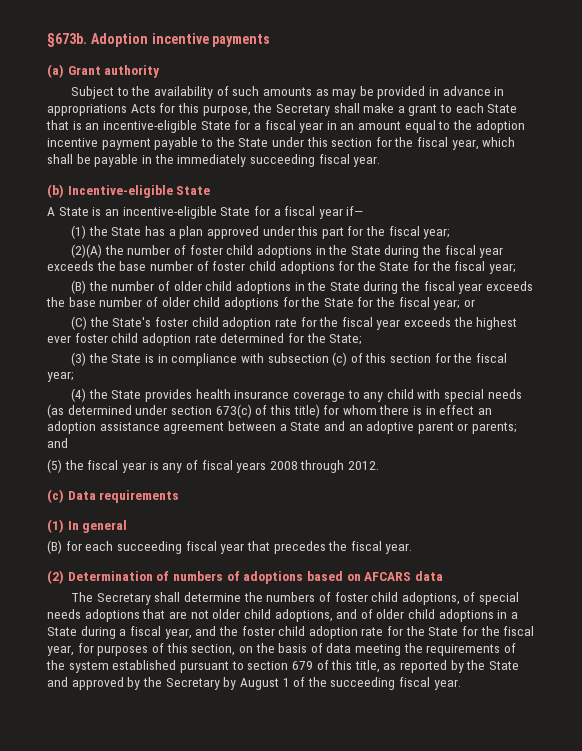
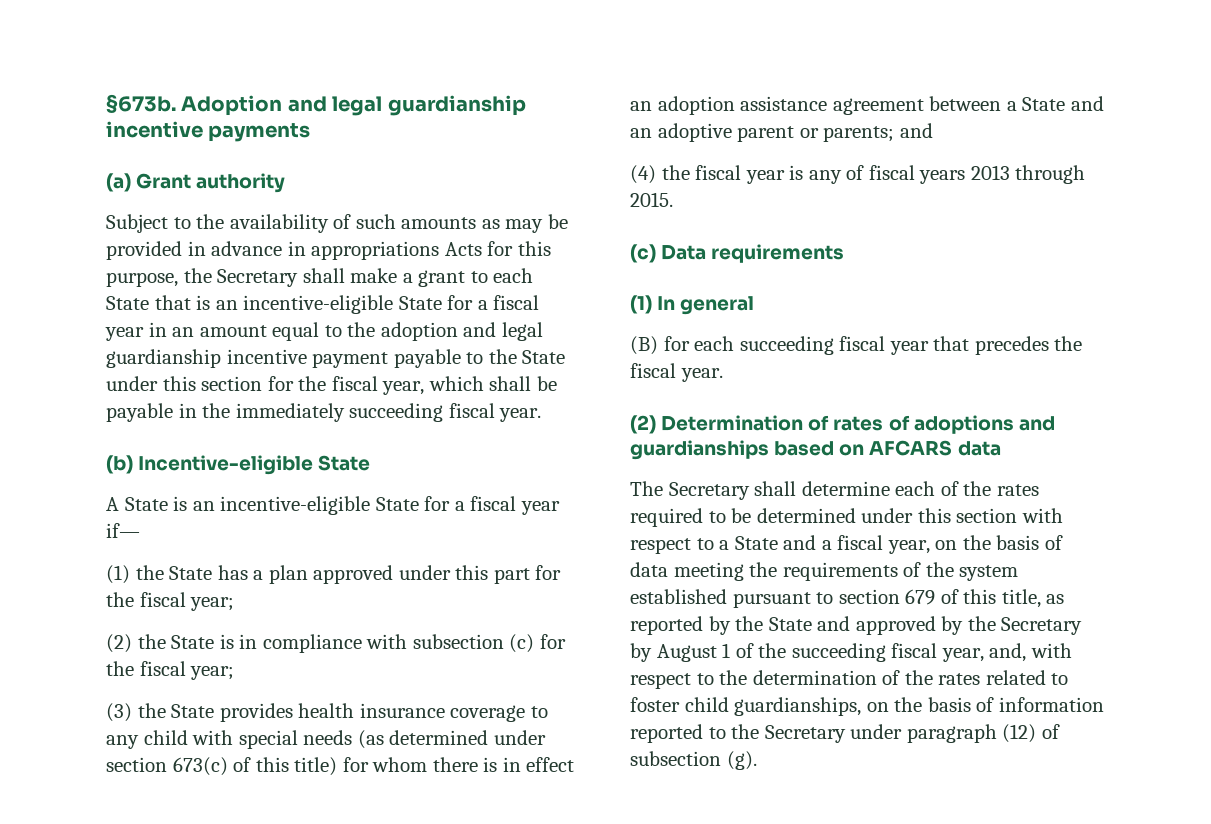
(148, 40) none -> [287,95,526,116] and legal guardianship
(525, 126) none -> [463,322,543,341] [106,349,221,368] and legal guardianship
[71,244,504,258] [47,261,517,274] [71,280,534,294] [46,297,476,310] [71,316,518,330] [47,333,363,346] [71,352,87,366] (2)(A) the number of foster child adoptions in the State during the fiscal year exceeds the base number of foster child adoptions for the State for the fiscal year; // (B) the number of older child adoptions in the State during the fiscal year exceeds the base number of older child adoptions for the State for the fiscal year; or // (C) the State's foster child adoption rate for the fiscal year exceeds the highest ever foster child adoption rate determined for the State; // (3) -> [106,634,132,653] (2)
[350,353,508,363] [47,371,74,382] [71,388,87,402] of this section for the fiscal year; // (4) -> [539,634,566,649] [106,661,235,680] [106,703,132,722] for the fiscal year; // (3)
[47,459,62,473] (5) -> [630,165,656,184] (4)
[269,460,380,473] 2008 through 2012. -> [970,165,1086,184] [630,192,673,207] 2013 through 2015.
[172,571,223,581] numbers -> [833,416,884,431] rates
(304, 577) none -> [1018,416,1055,431] [630,440,769,460] and guardianships
[243,592,520,605] [47,609,519,622] [47,626,116,639] the numbers of foster child adoptions, of special needs adoptions that are not older child adoptions, and of older child adoptions in a State during -> [895,481,1039,496] [630,508,1063,527] [630,535,817,554] each of the rates required to be determined under this section with respect to a State and
[195,626,535,639] [47,643,236,656] and the foster child adoption rate for the State for the fiscal year, for purposes of this section, -> (930, 547) none
[433,679,461,690] year. -> [941,643,1072,662] [630,670,1069,689] [630,697,1104,716] [630,724,1060,743] [630,751,757,770] year, and, with respect to the determination of the rates related to foster child guardianships, on the basis of information reported to the Secretary under paragraph (12) of subsection (g).

